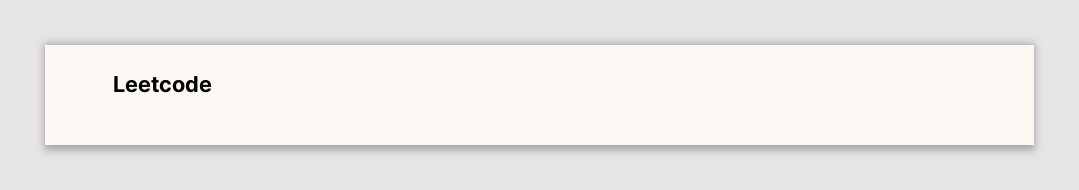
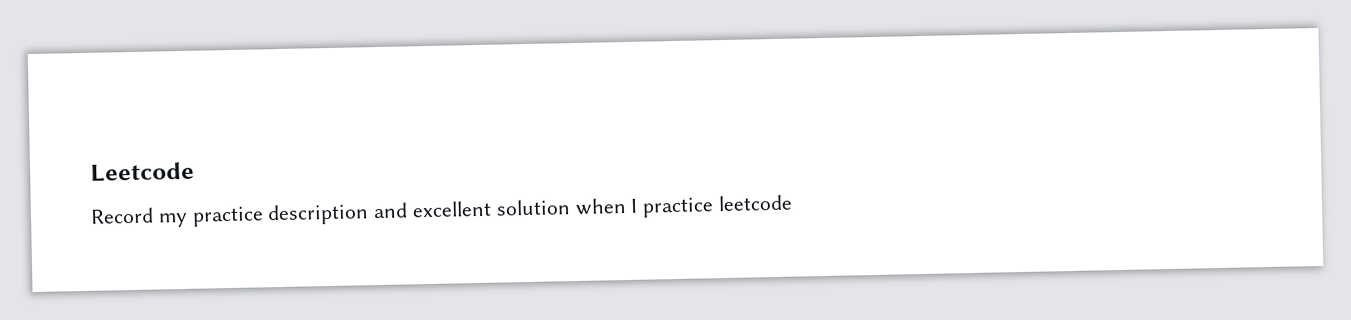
(212, 84) none -> [90,194,794,228] // Record my practice description and excellent solution when I practice leetcode

